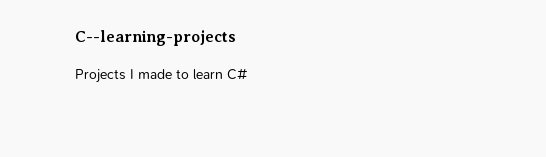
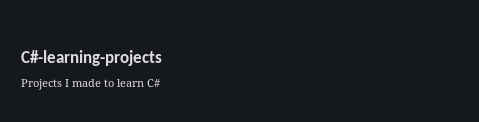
[75,30,236,46] C--learning-projects -> [21,50,162,66] C#-learning-projects

